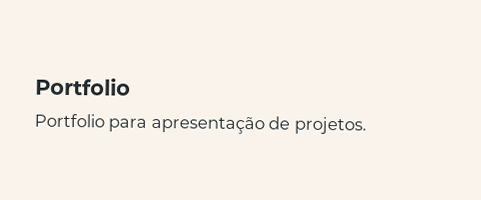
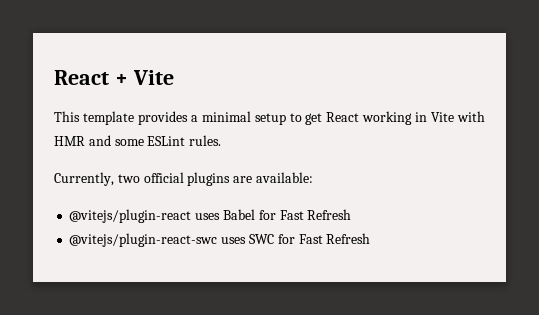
[35,77,131,96] [34,113,367,135] Portfolio // Portfolio para apresentação de projetos. -> [54,70,174,85] [54,111,486,125] [54,135,222,146] [54,172,313,186] [69,209,352,223] [69,233,371,247] React + Vite // This template provides a minimal setup to get React working in Vite with HMR and some ESLint rules. // Currently, two official plugins are available: // @vitejs/plugin-react uses Babel for Fast Refresh // @vitejs/plugin-react-swc uses SWC for Fast Refresh

